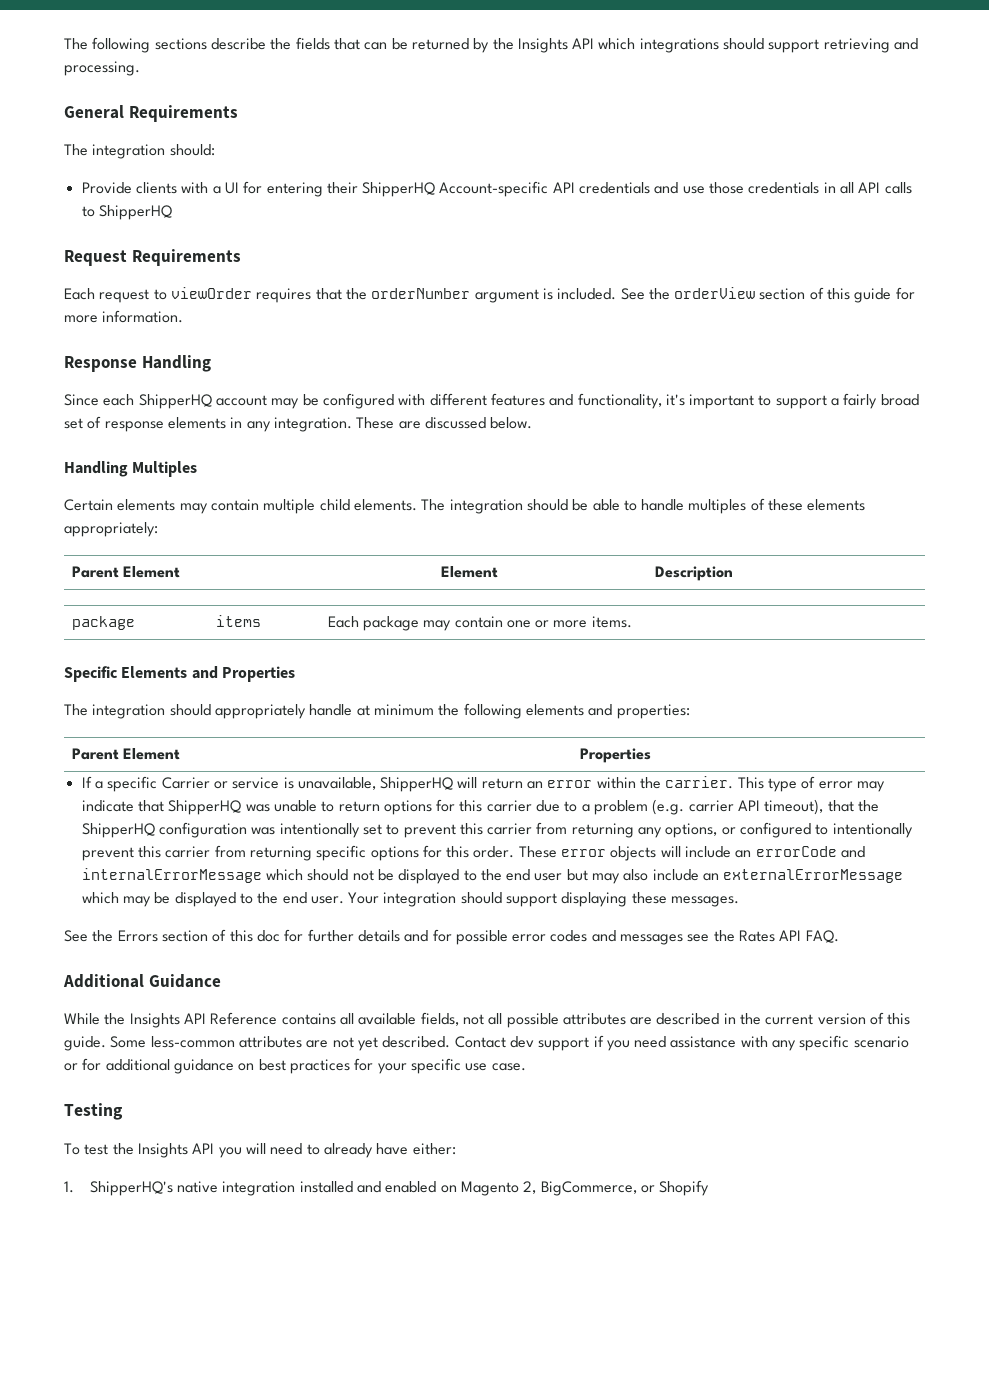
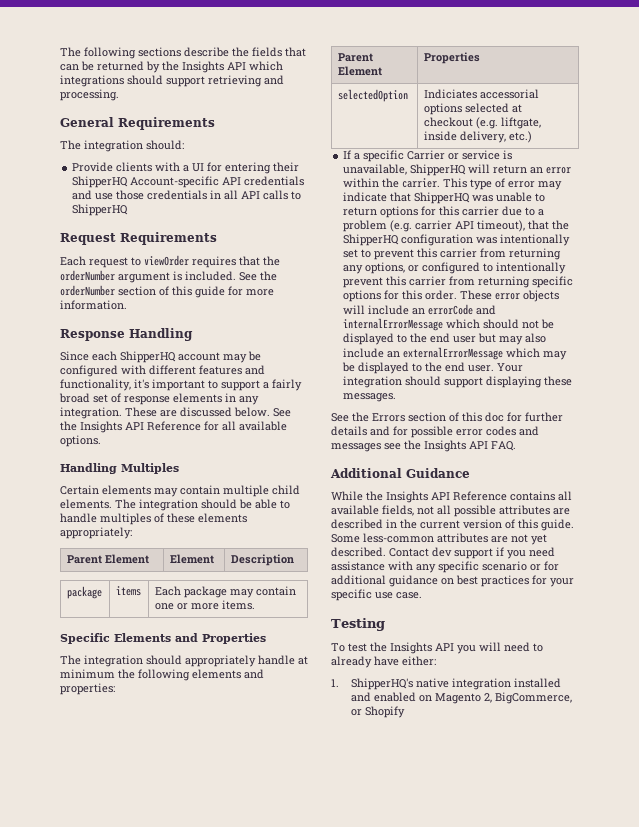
[674,287,756,299] orderView -> [60,285,115,296] orderNumber
(533, 423) none -> [273,408,291,417] [60,421,287,433] [60,435,101,447] See the Insights API Reference for all available options.
(651, 755) none -> [337,89,408,102] [423,89,539,99] [423,103,522,115] [423,117,541,129] [423,131,532,143] // selectedOption | Indiciates accessorial options selected at checkout (e.g. liftgate, inside delivery, etc.)
[739,930,776,942] Rates -> [424,440,466,452] Insights

